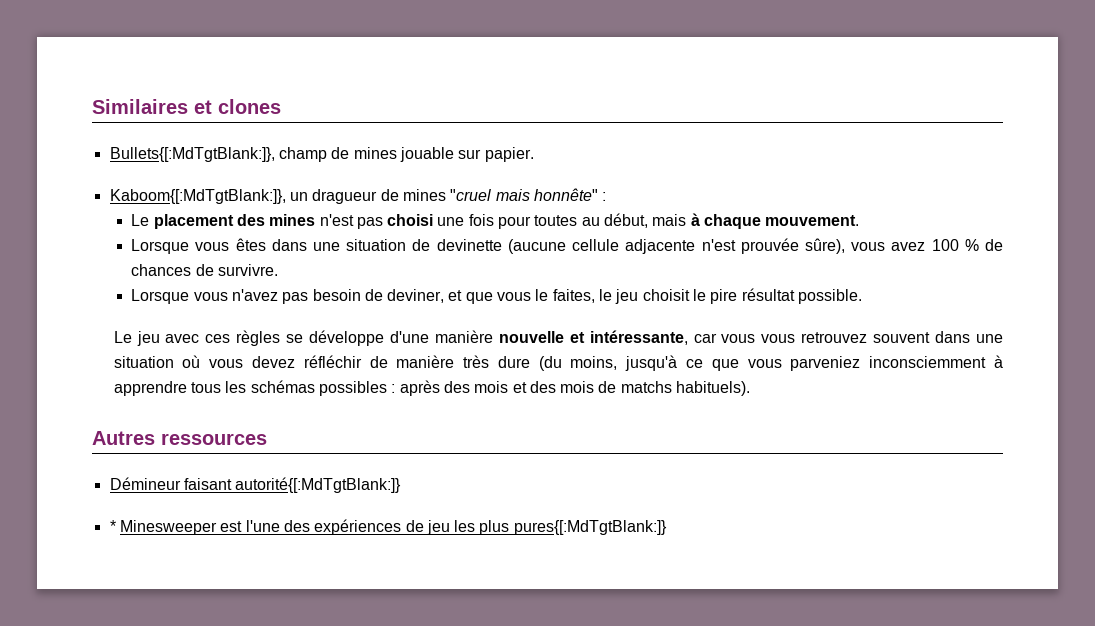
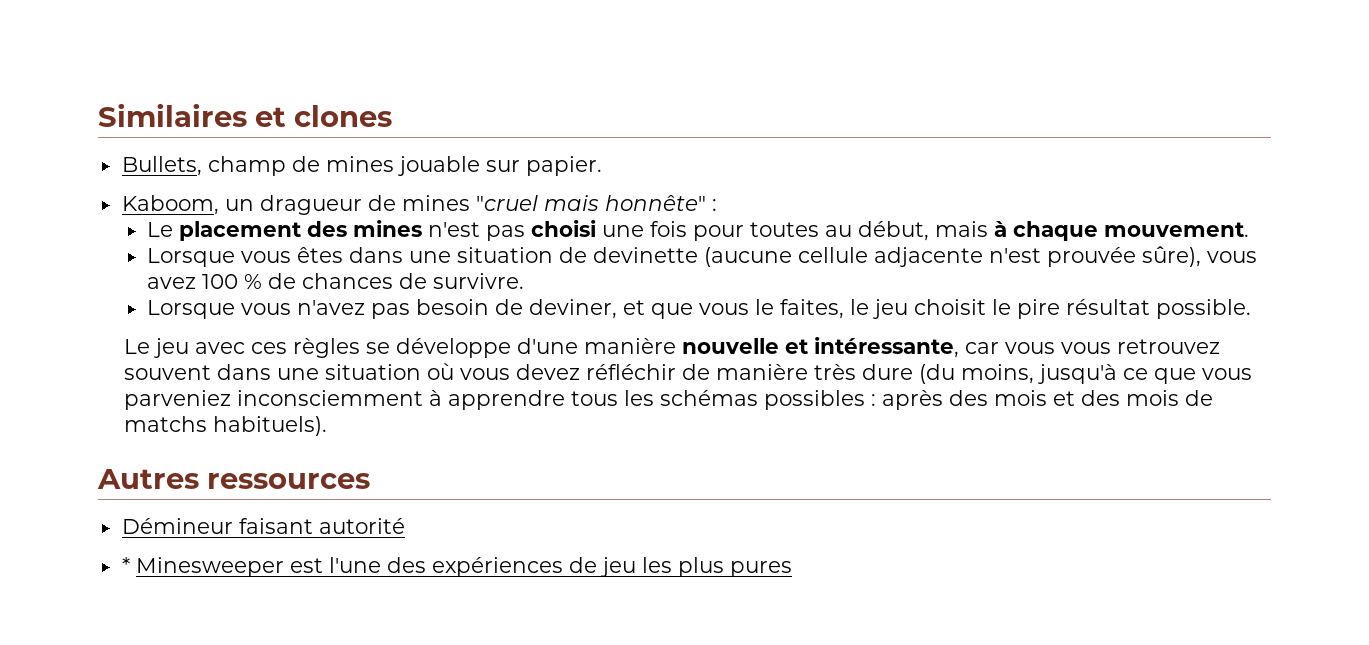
[109,147,275,162] Bullets{[:MdTgtBlank:]}, -> [121,156,202,176] Bullets,
[109,189,286,204] Kaboom{[:MdTgtBlank:]}, -> [121,195,219,215] Kaboom,
[235,477,402,493] autorité{[:MdTgtBlank:]} -> [318,518,405,534] autorité
[513,520,667,535] pures{[:MdTgtBlank:]} -> [729,561,792,577] pures

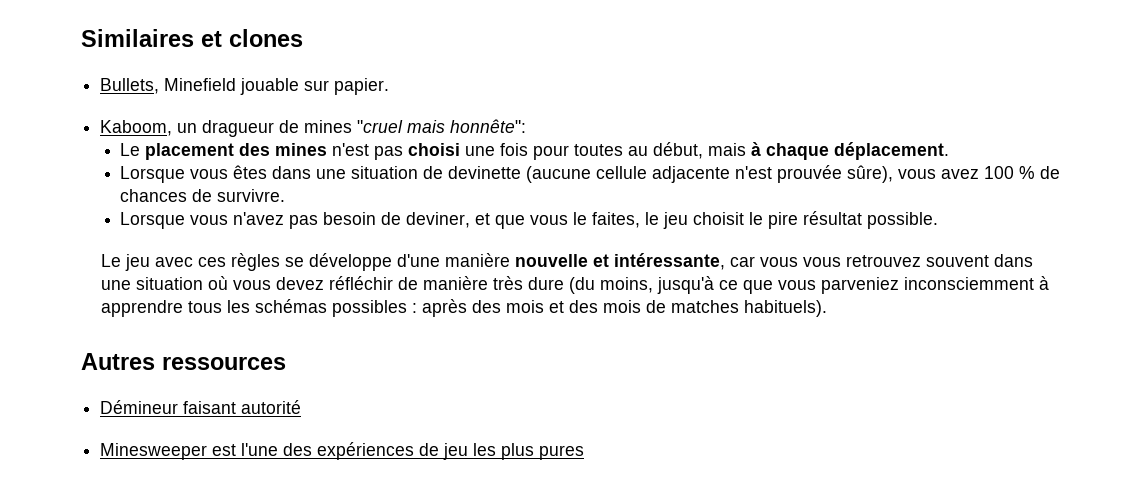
[207,156,394,176] champ de mines -> [164,78,237,91] Minefield
[604,195,717,211] honnête" : -> [450,119,527,133] honnête":
[1104,222,1250,237] mouvement. -> [834,142,950,160] déplacement.
[123,416,207,432] matchs -> [671,300,740,313] matches
[121,557,130,573] * -> (302, 407) none

